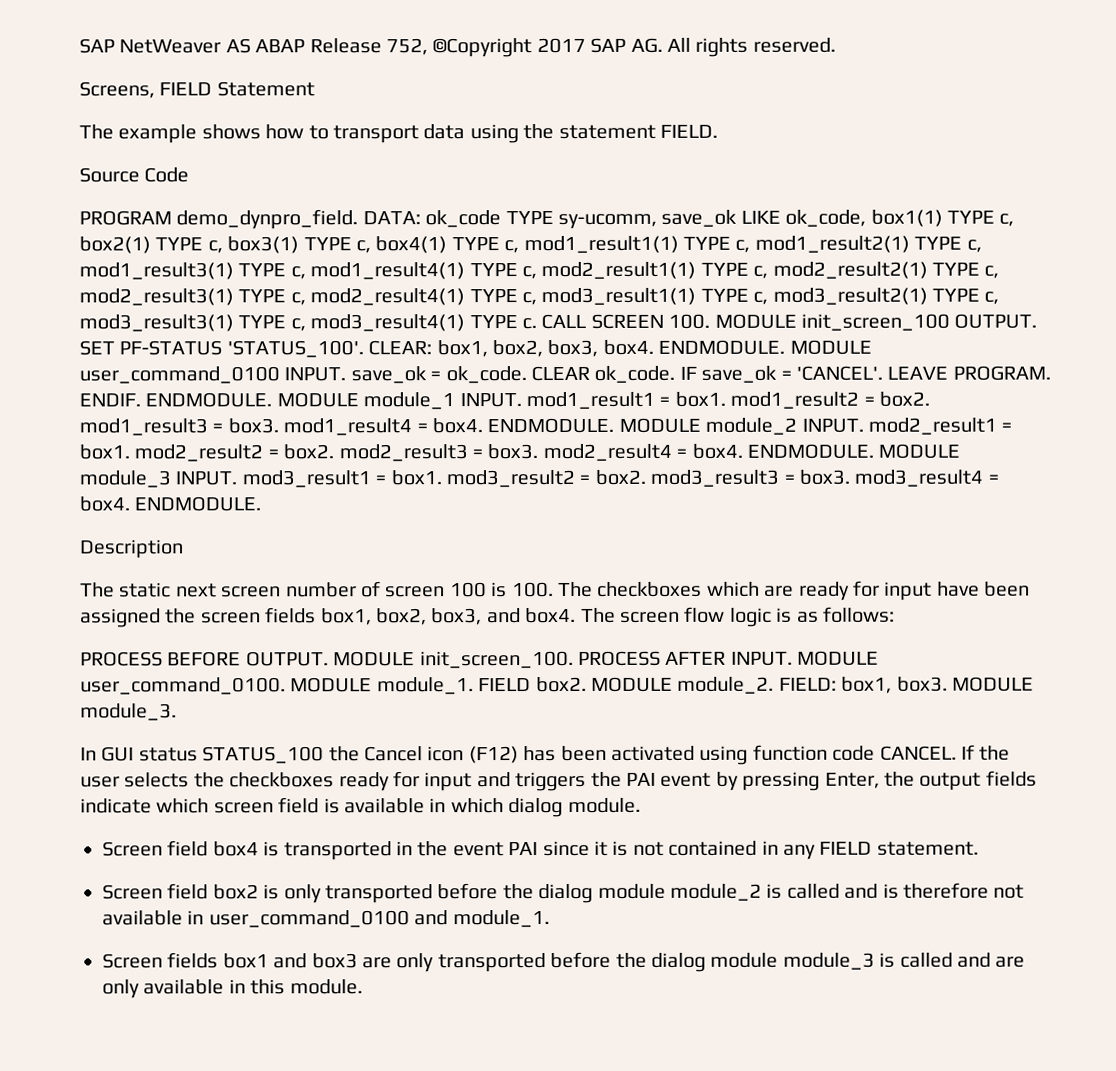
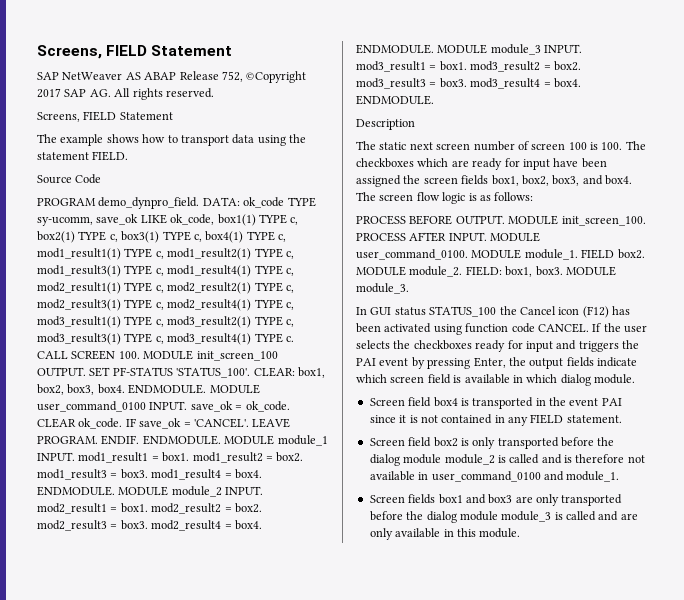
(79, 46) none -> [37,45,233,59] Screens, FIELD Statement //

